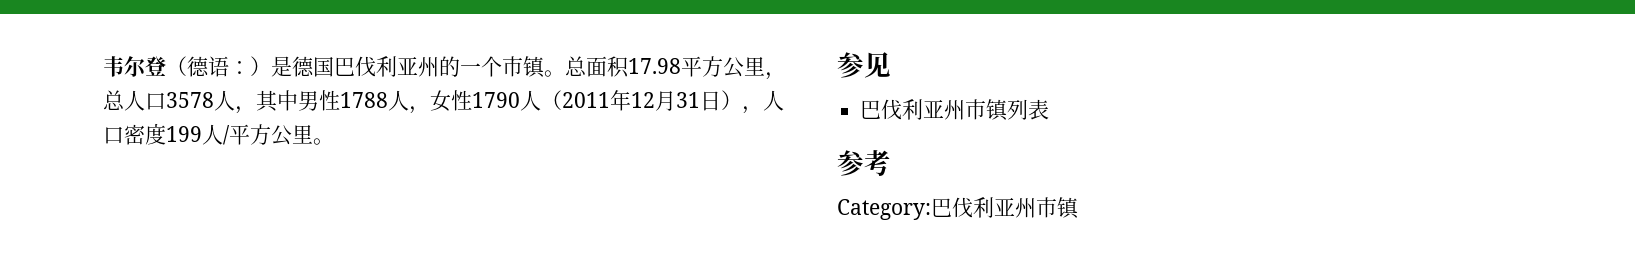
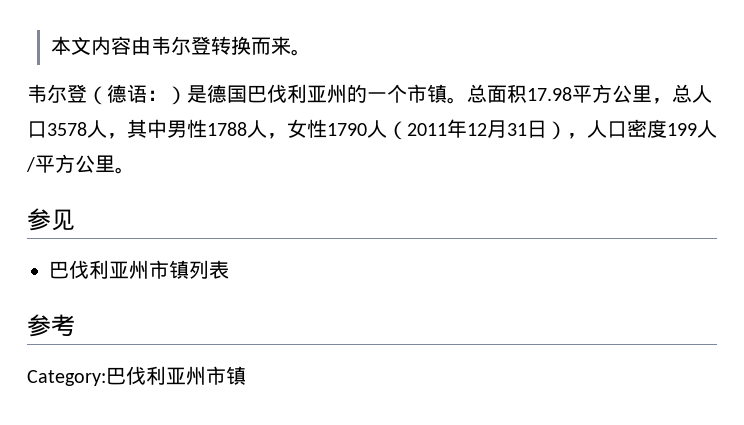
(103, 66) none -> [50,36,311,56] 本文内容由韦尔登转换而来。 //

